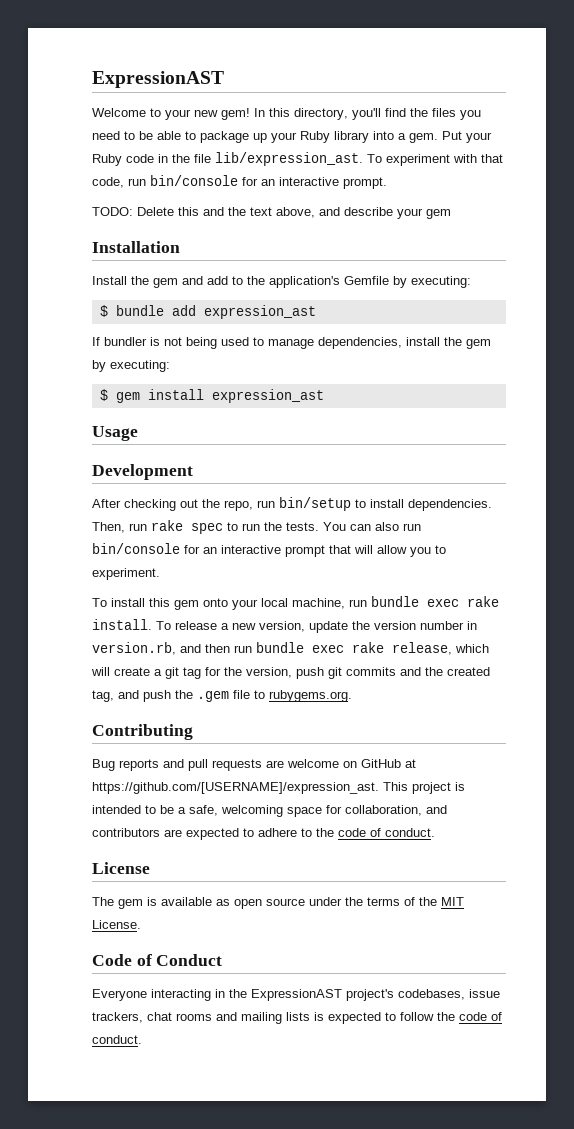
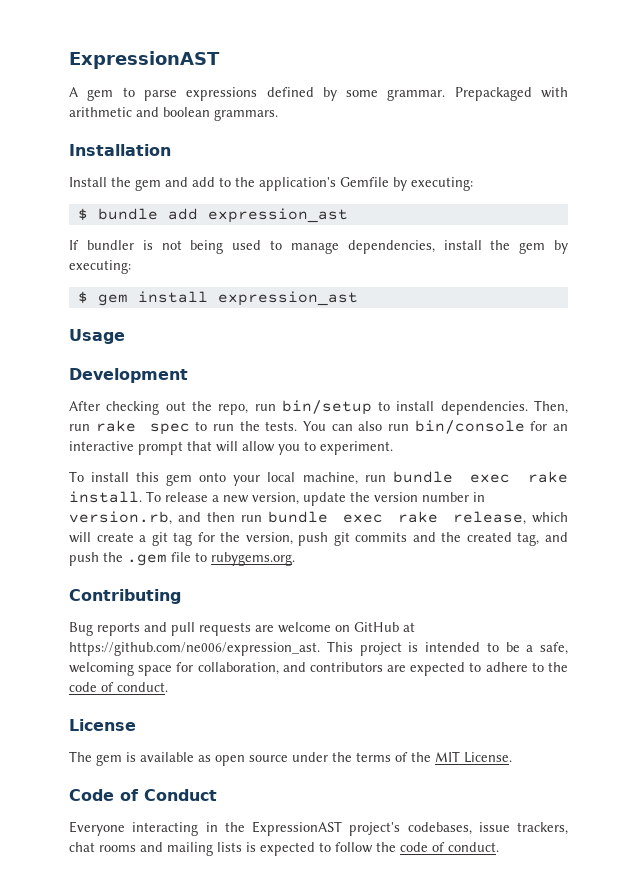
[92,108,481,120] [92,131,492,143] [92,152,503,166] [92,175,387,189] [92,207,451,219] Welcome to your new gem! In this directory, you'll find the files you need to be able to package up your Ruby library into a gem. Put your Ruby code in the file lib/expression_ast. To experiment with that code, run bin/console for an interactive prompt. // TODO: Delete this and the text above, and describe your gem -> [69,87,568,101] [69,107,278,121] A gem to parse expressions defined by some grammar. Prepackaged with arithmetic and boolean grammars.
[92,782,379,794] https://github.com/[USERNAME]/expression_ast. -> [69,642,320,656] https://github.com/ne006/expression_ast.

